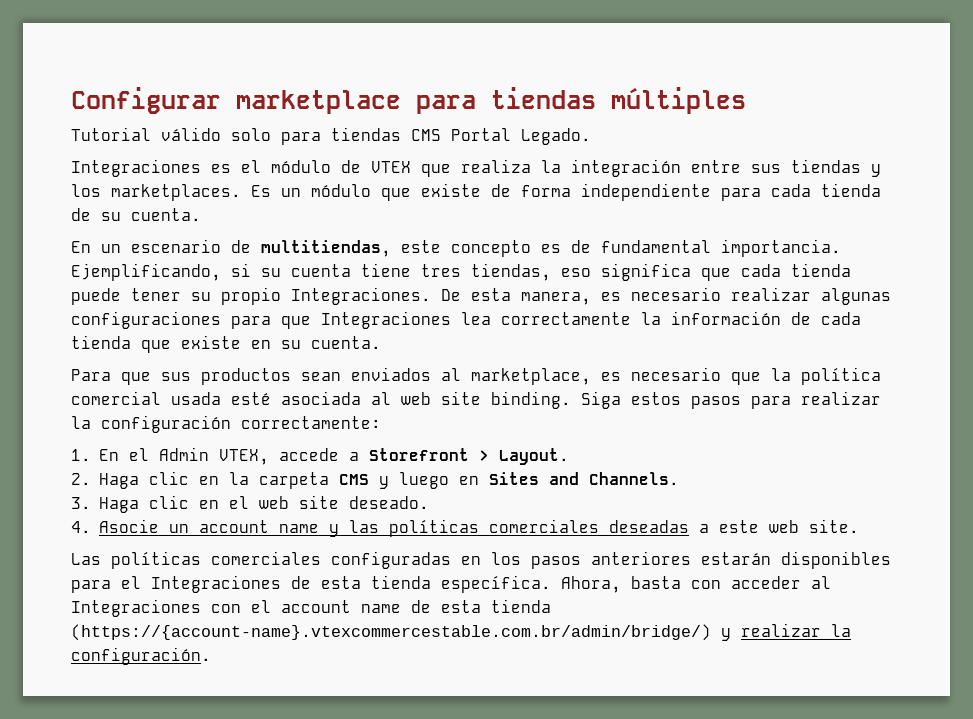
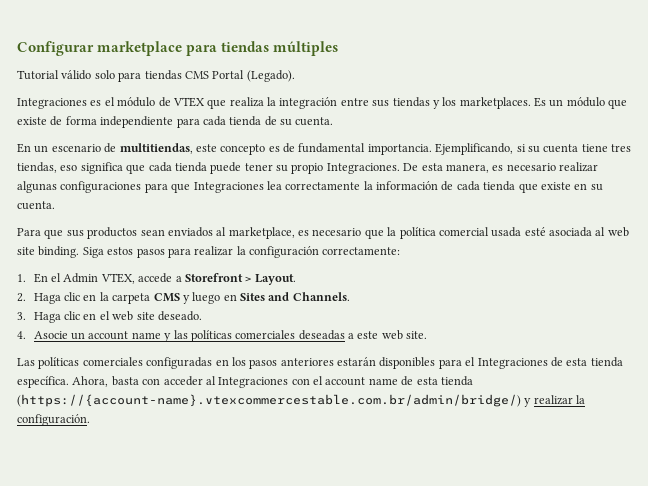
[521,128,591,145] Legado. -> [246,70,295,82] (Legado).

